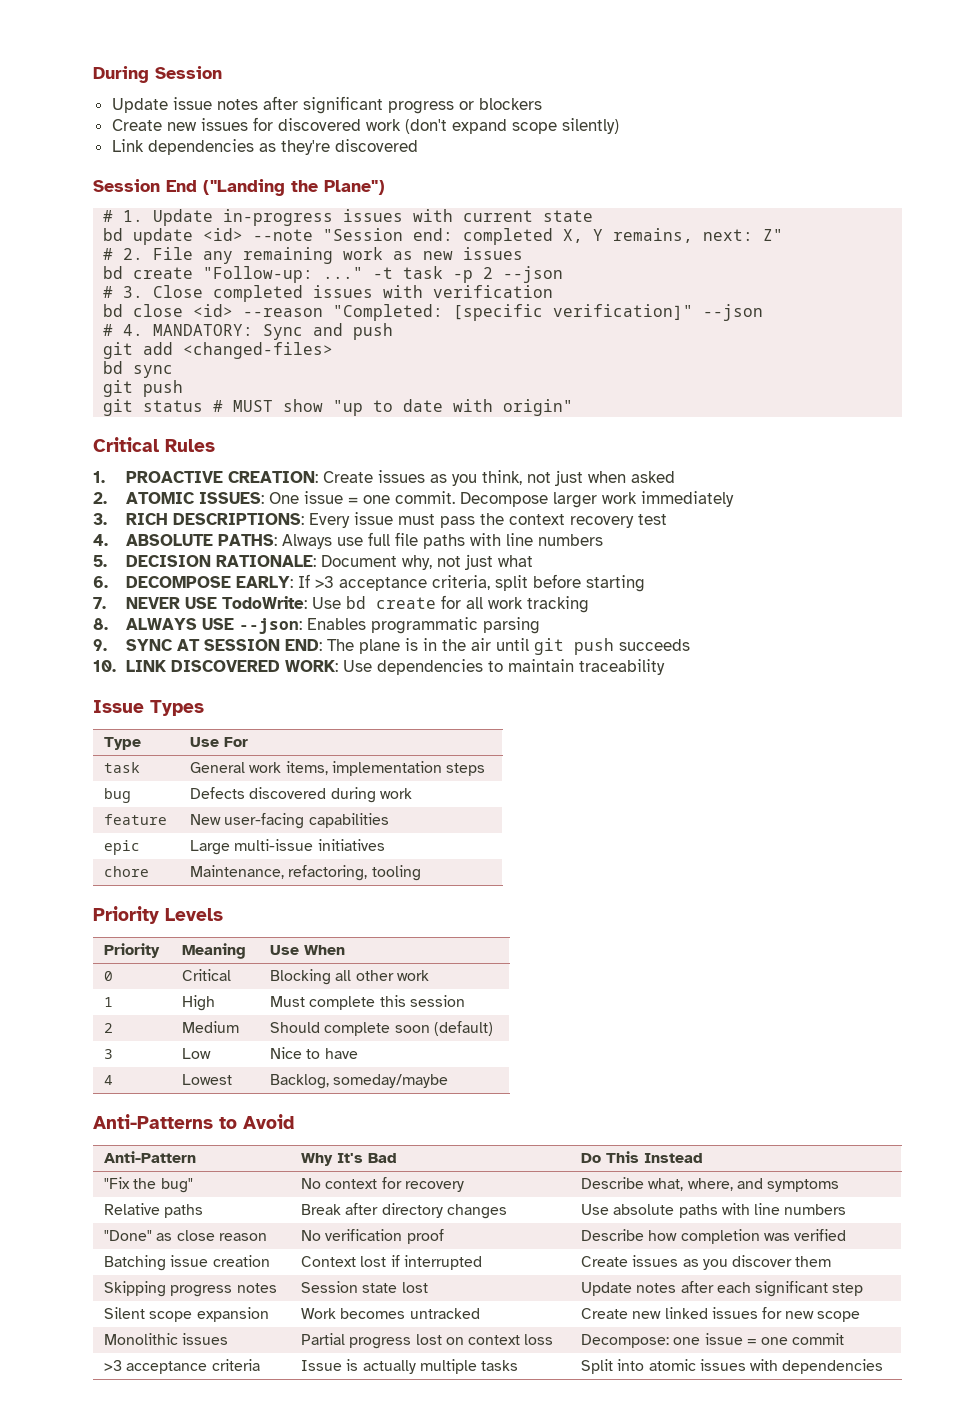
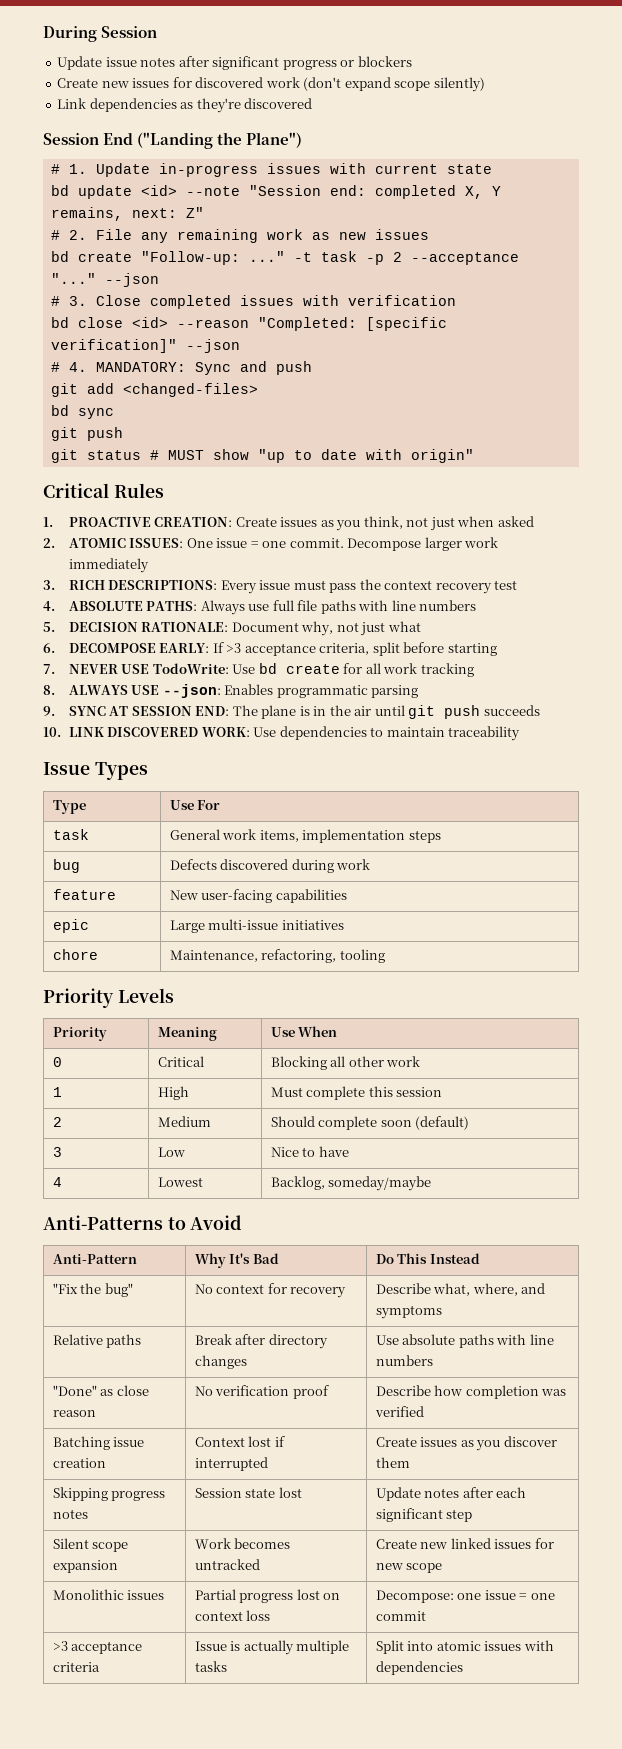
(494, 273) none -> [410,252,519,265] [50,273,96,284] --acceptance "..."

